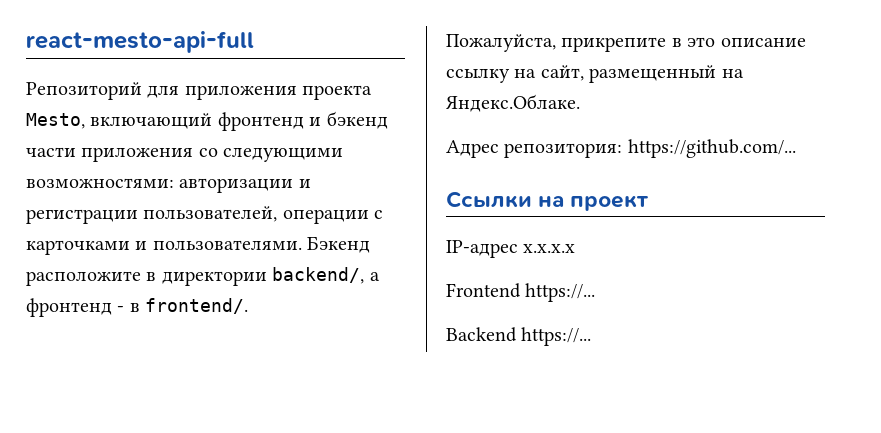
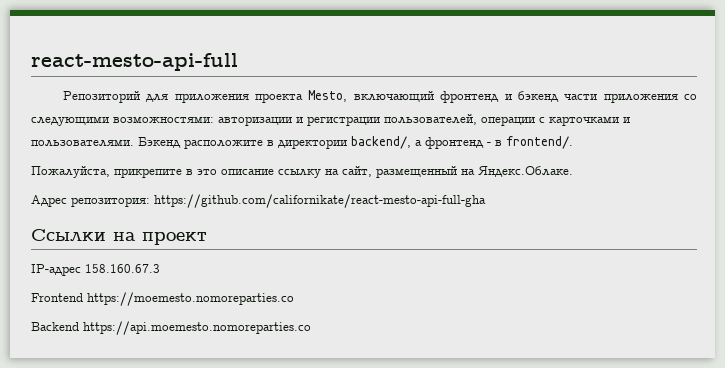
[627,139,796,158] https://github.com/... -> [154,194,486,208] https://github.com/californikate/react-mesto-api-full-gha
[523,244,576,253] x.x.x.x -> [85,264,160,273] 158.160.67.3
[525,283,596,302] https://... -> [87,292,294,306] https://moemesto.nomoreparties.co
[521,327,592,346] https://... -> [83,321,311,335] https://api.moemesto.nomoreparties.co

